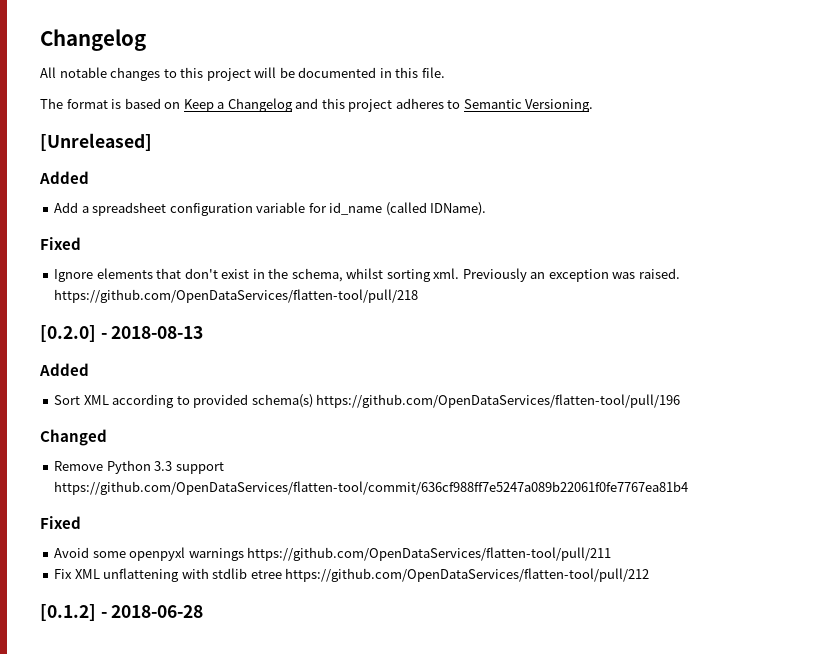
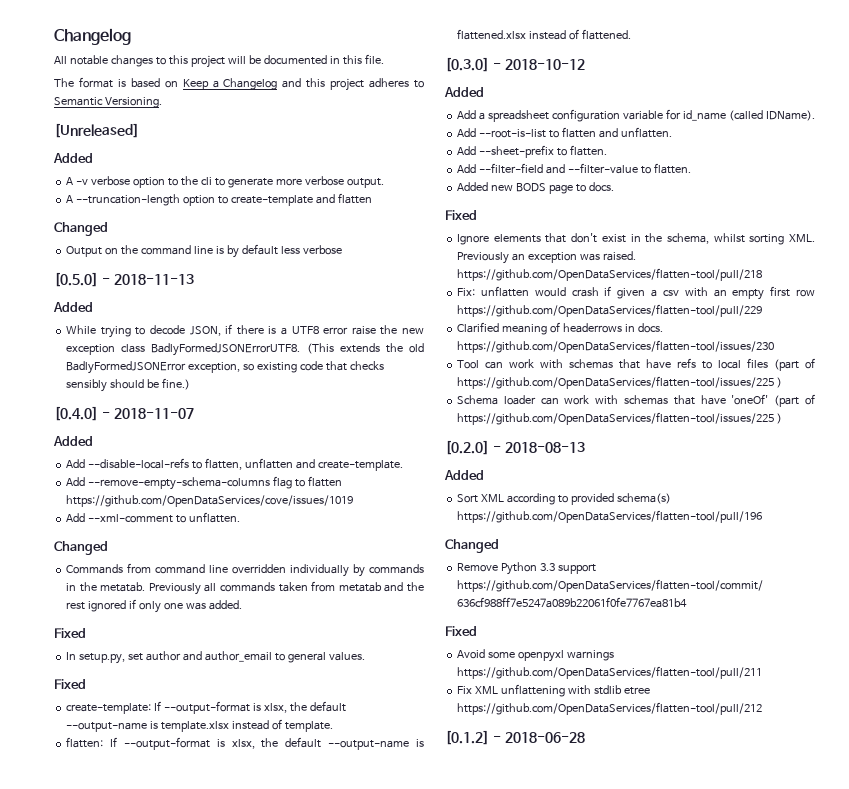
(89, 177) none -> [66,176,384,188] [66,193,372,206] [54,222,108,236] [66,244,342,258] [54,272,194,287] [53,302,93,312] [66,324,425,338] [66,343,424,356] [66,361,384,374] [66,378,191,392] [54,406,194,421] [53,436,93,446] [66,458,403,471] [66,476,342,490] [66,495,354,507] [66,512,241,523] [54,541,108,555] [66,563,424,577] [66,581,424,595] [66,599,242,613] [54,628,86,638] [66,651,365,664] [54,679,86,689] [66,701,346,714] [66,719,333,732] [66,737,425,750] [457,29,632,40] [445,57,585,72] [444,87,484,97] // A -v verbose option to the cli to generate more verbose output. // A --truncation-length option to create-template and flatten // Changed // Output on the command line is by default less verbose // [0.5.0] - 2018-11-13 // Added // While trying to decode JSON, if there is a UTF8 error raise the new exception class BadlyFormedJSONErrorUTF8. (This extends the old BadlyFormedJSONError exception, so existing code that checks sensibly should be fine.) // [0.4.0] - 2018-11-07 // Added // Add --disable-local-refs to flatten, unflatten and create-template. // Add --remove-empty-schema-columns flag to flatten https://github.com/OpenDataServices/cove/issues/1019 // Add --xml-comment to unflatten. // Changed // Commands from command line overridden individually by commands in the metatab. Previously all commands taken from metatab and the rest ignored if only one was added. // Fixed // In setup.py, set author and author_email to general values. // Fixed // create-template: If --output-format is xlsx, the default --output-name is template.xlsx instead of template. // flatten: If --output-format is xlsx, the default --output-name is flattened.xlsx instead of flattened. // [0.3.0] - 2018-10-12 // Added
(487, 209) none -> [457,127,672,138] [457,145,608,158] [457,163,691,174] [457,182,614,194] // Add --root-is-list to flatten and unflatten. // Add --sheet-prefix to flatten. // Add --filter-field and --filter-value to flatten. // Added new BODS page to docs.
[433,268,460,279] xml. -> [789,234,815,242] XML.
(419, 296) none -> [457,286,815,300] [457,304,763,317] [457,322,663,335] [457,340,775,353] [457,358,815,371] [457,376,783,389] [457,394,815,407] [457,412,783,425] // Fix: unflatten would crash if given a csv with an empty first row https://github.com/OpenDataServices/flatten-tool/pull/229 // Clarified meaning of headerrows in docs. https://github.com/OpenDataServices/flatten-tool/issues/230 // Tool can work with schemas that have refs to local files (part of https://github.com/OpenDataServices/flatten-tool/issues/225 ) // Schema loader can work with schemas that have 'oneOf' (part of https://github.com/OpenDataServices/flatten-tool/issues/225 )

